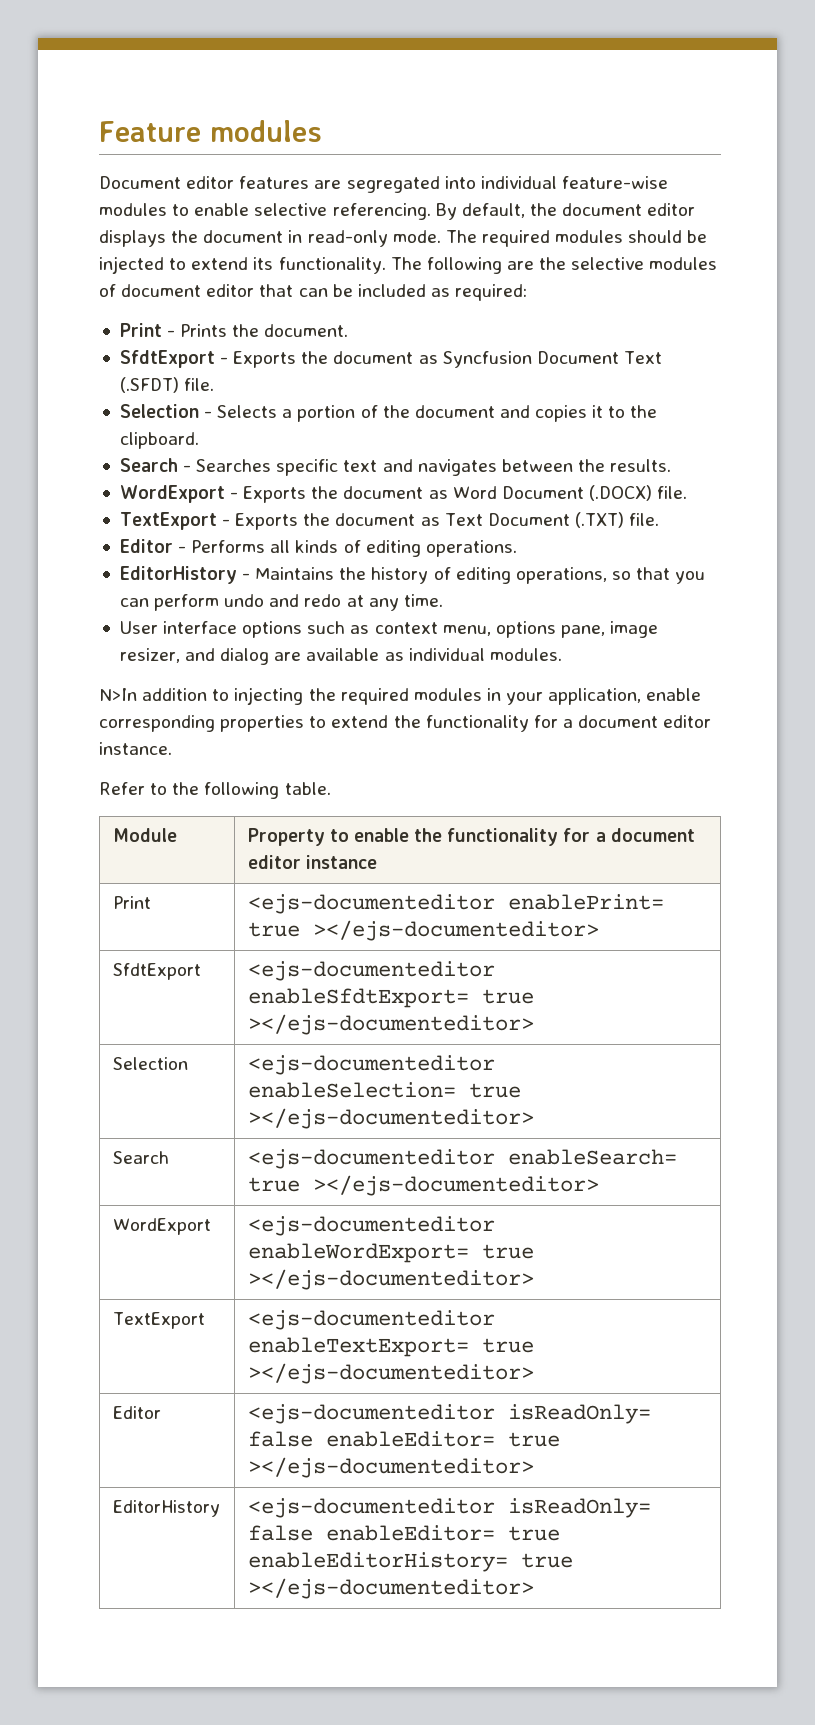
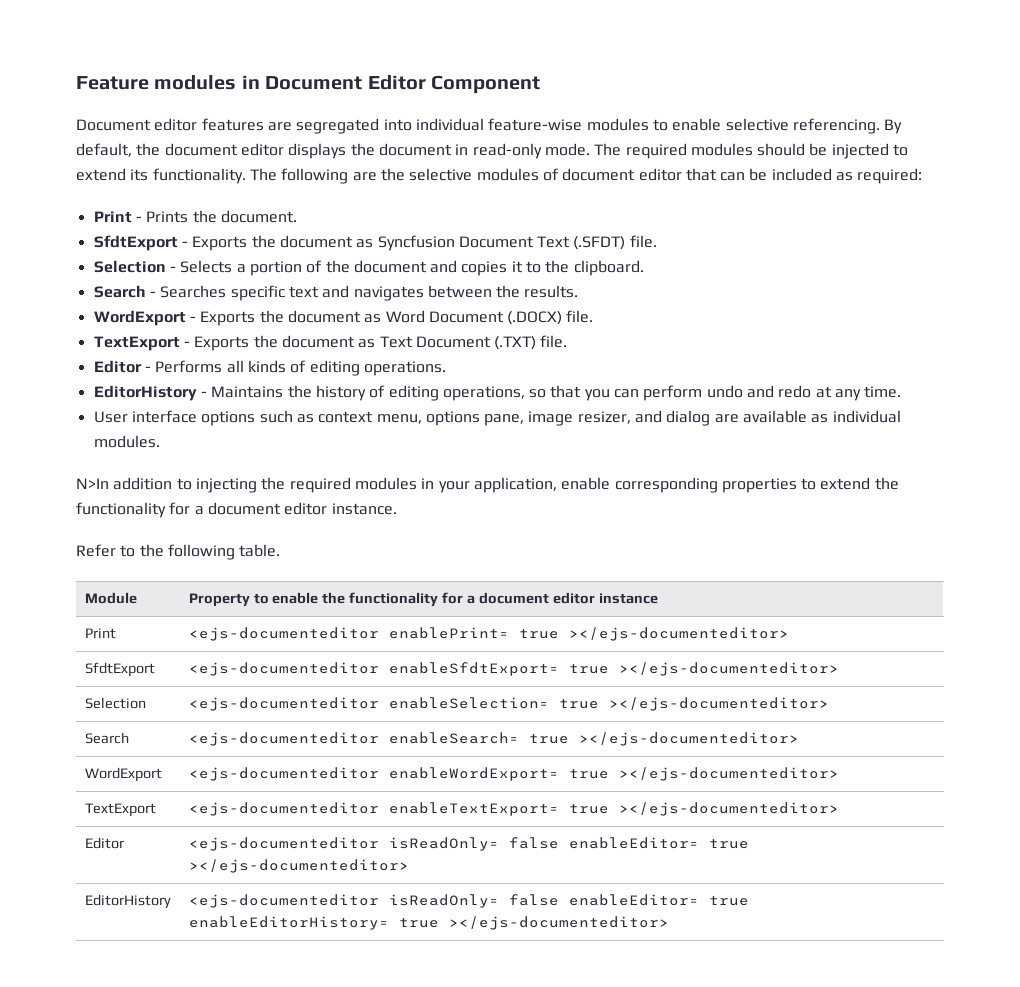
(322, 131) none -> [241,75,540,94] in Document Editor Component

